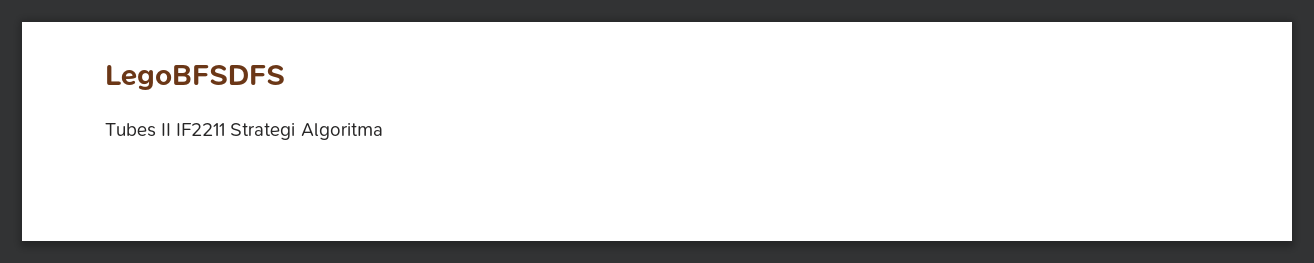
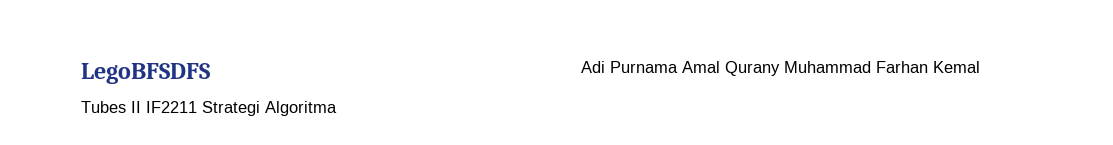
(383, 131) none -> [581,61,980,76] // Adi Purnama Amal Qurany Muhammad Farhan Kemal

